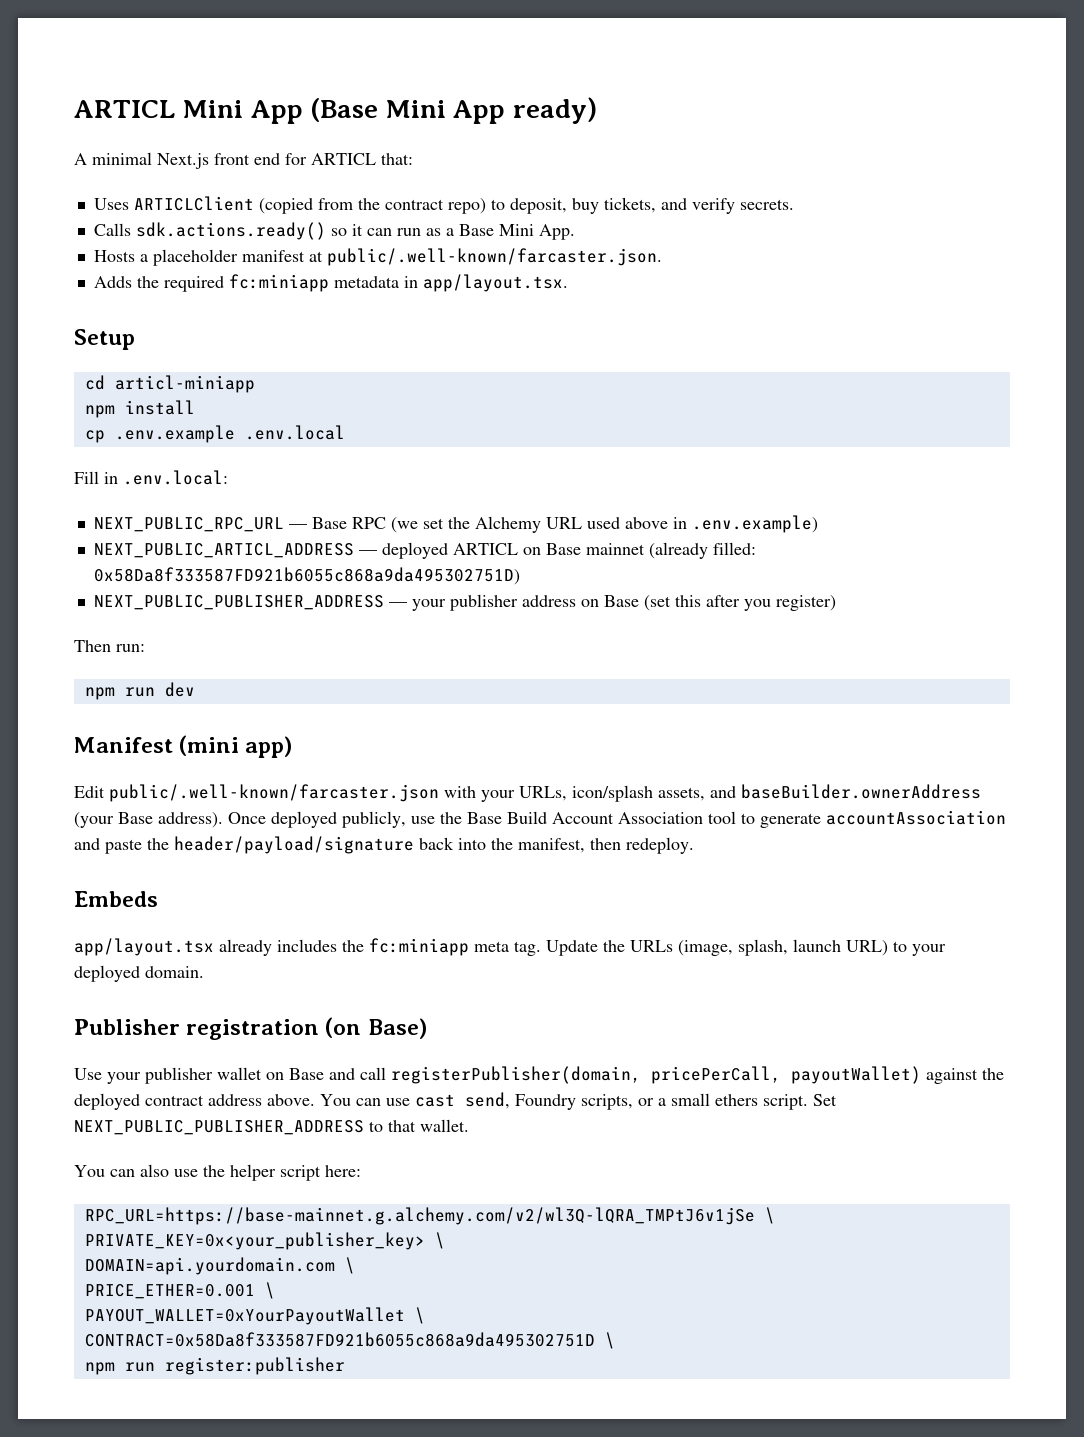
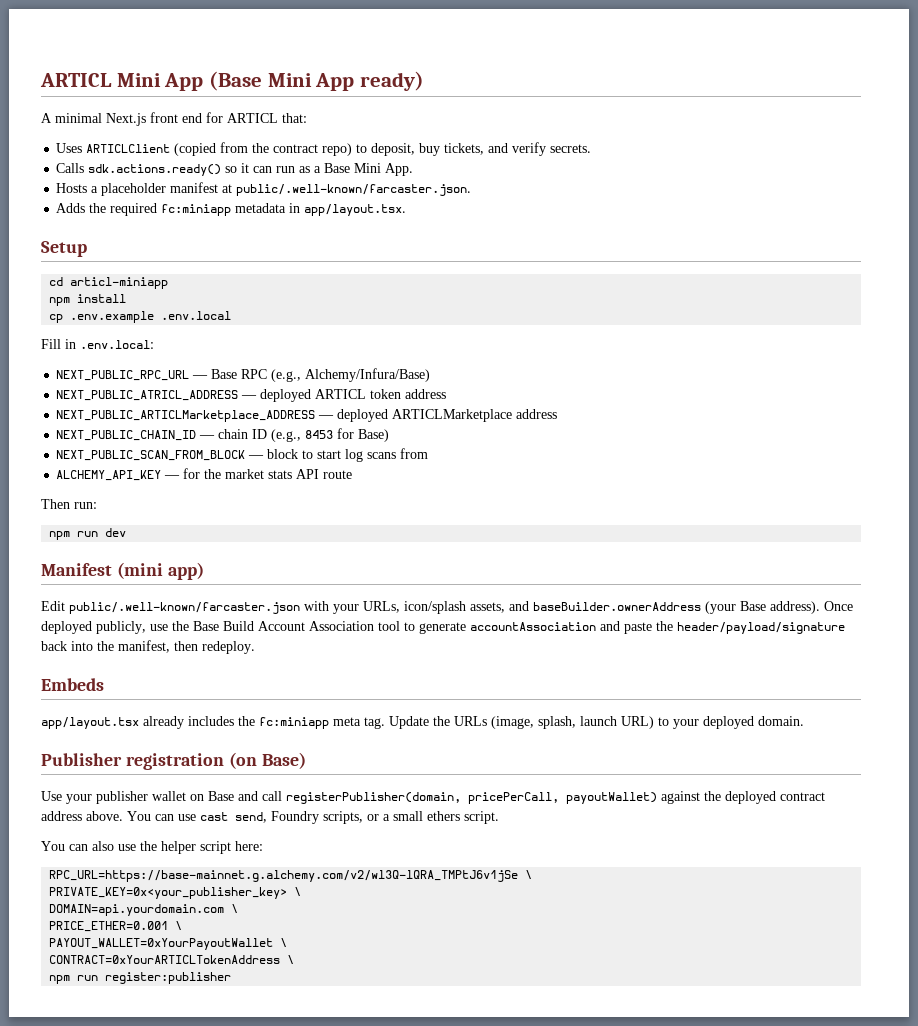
[390,515,818,533] [93,542,756,559] [93,567,520,585] [93,594,836,611] (we set the Alchemy URL used above in .env.example) // NEXT_PUBLIC_ARTICL_ADDRESS — deployed ARTICL on Base mainnet (already filled: 0x58Da8f333587FD921b6055c868a9da495302751D) // NEXT_PUBLIC_PUBLISHER_ADDRESS — your publisher address on Base (set this after you register) -> [271,368,431,382] [56,389,447,402] [56,409,558,422] [56,428,390,442] [56,448,429,462] [56,468,353,481] (e.g., Alchemy/Infura/Base) // NEXT_PUBLIC_ATRICL_ADDRESS — deployed ARTICL token address // NEXT_PUBLIC_ARTICLMarketplace_ADDRESS — deployed ARTICLMarketplace address // NEXT_PUBLIC_CHAIN_ID — chain ID (e.g., 8453 for Base) // NEXT_PUBLIC_SCAN_FROM_BLOCK — block to start log scans from // ALCHEMY_API_KEY — for the market stats API route
[813,1094,837,1106] [74,1119,469,1135] Set NEXT_PUBLIC_PUBLISHER_ADDRESS to that wallet. -> (499, 817) none
[84,1332,595,1347] CONTRACT=0x58Da8f333587FD921b6055c868a9da495302751D -> [49,955,281,964] CONTRACT=0xYourARTICLTokenAddress

